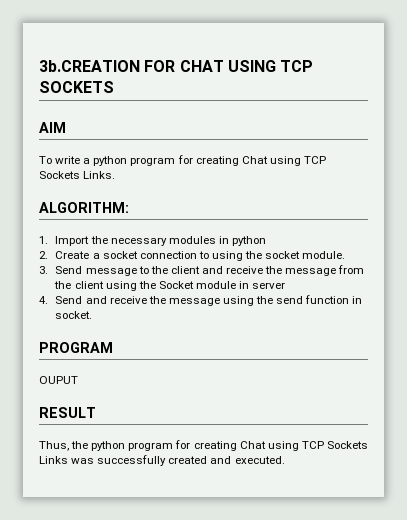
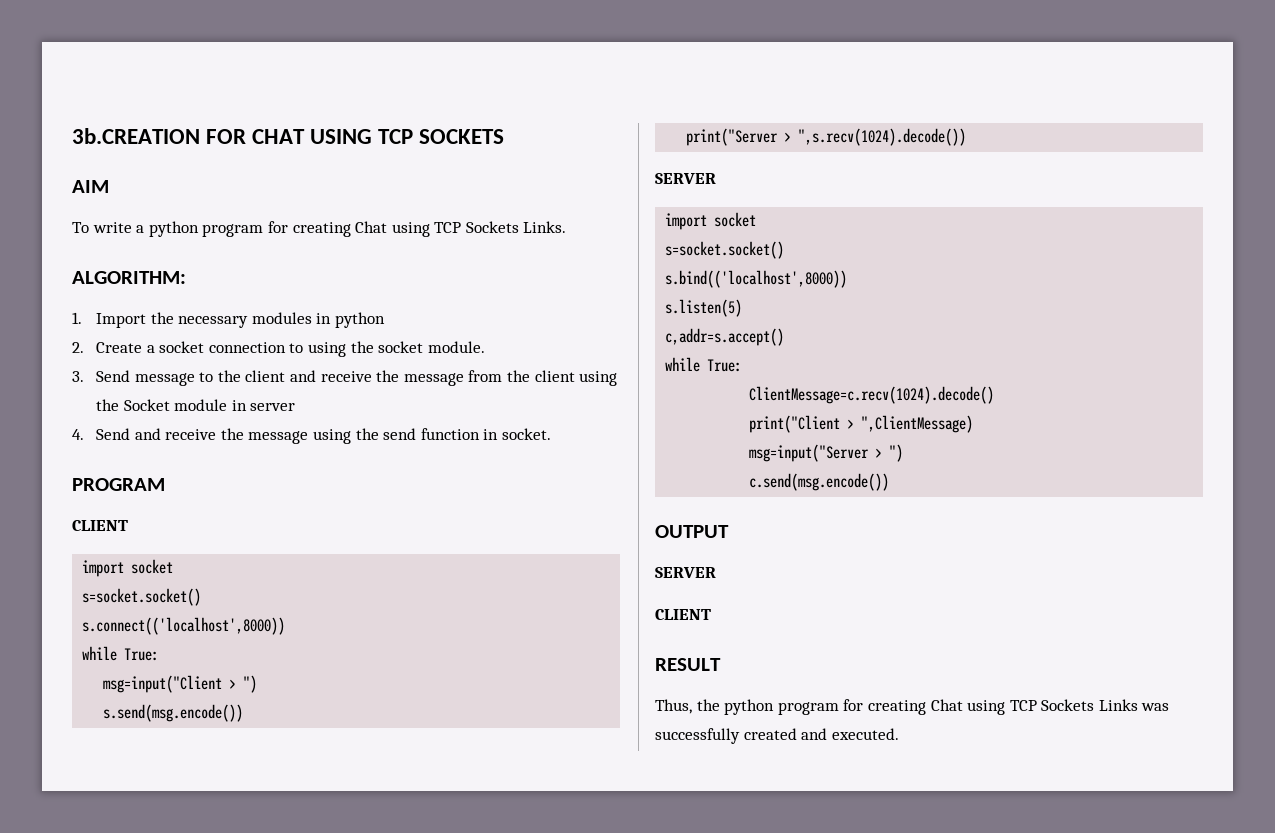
[39,376,78,384] OUPUT -> [72,520,128,531] [82,559,174,577] [82,588,202,606] [82,617,286,635] [82,646,160,661] [103,675,258,693] [103,704,244,722] [686,128,967,146] [655,173,716,184] [665,212,757,230] [665,241,785,259] [665,270,848,288] [665,299,743,317] [665,328,785,346] [665,357,743,372] [749,386,995,404] [749,415,974,433] [749,444,904,462] [749,473,890,491] [655,525,729,538] [655,567,716,578] [655,609,711,620] CLIENT // import socket // s=socket.socket() // s.connect(('localhost',8000)) // while True: // msg=input("Client > ") // s.send(msg.encode()) // print("Server > ",s.recv(1024).decode()) // SERVER // import socket // s=socket.socket() // s.bind(('localhost',8000)) // s.listen(5) // c,addr=s.accept() // while True: // ClientMessage=c.recv(1024).decode() // print("Client > ",ClientMessage) // msg=input("Server > ") // c.send(msg.encode()) // OUTPUT // SERVER // CLIENT

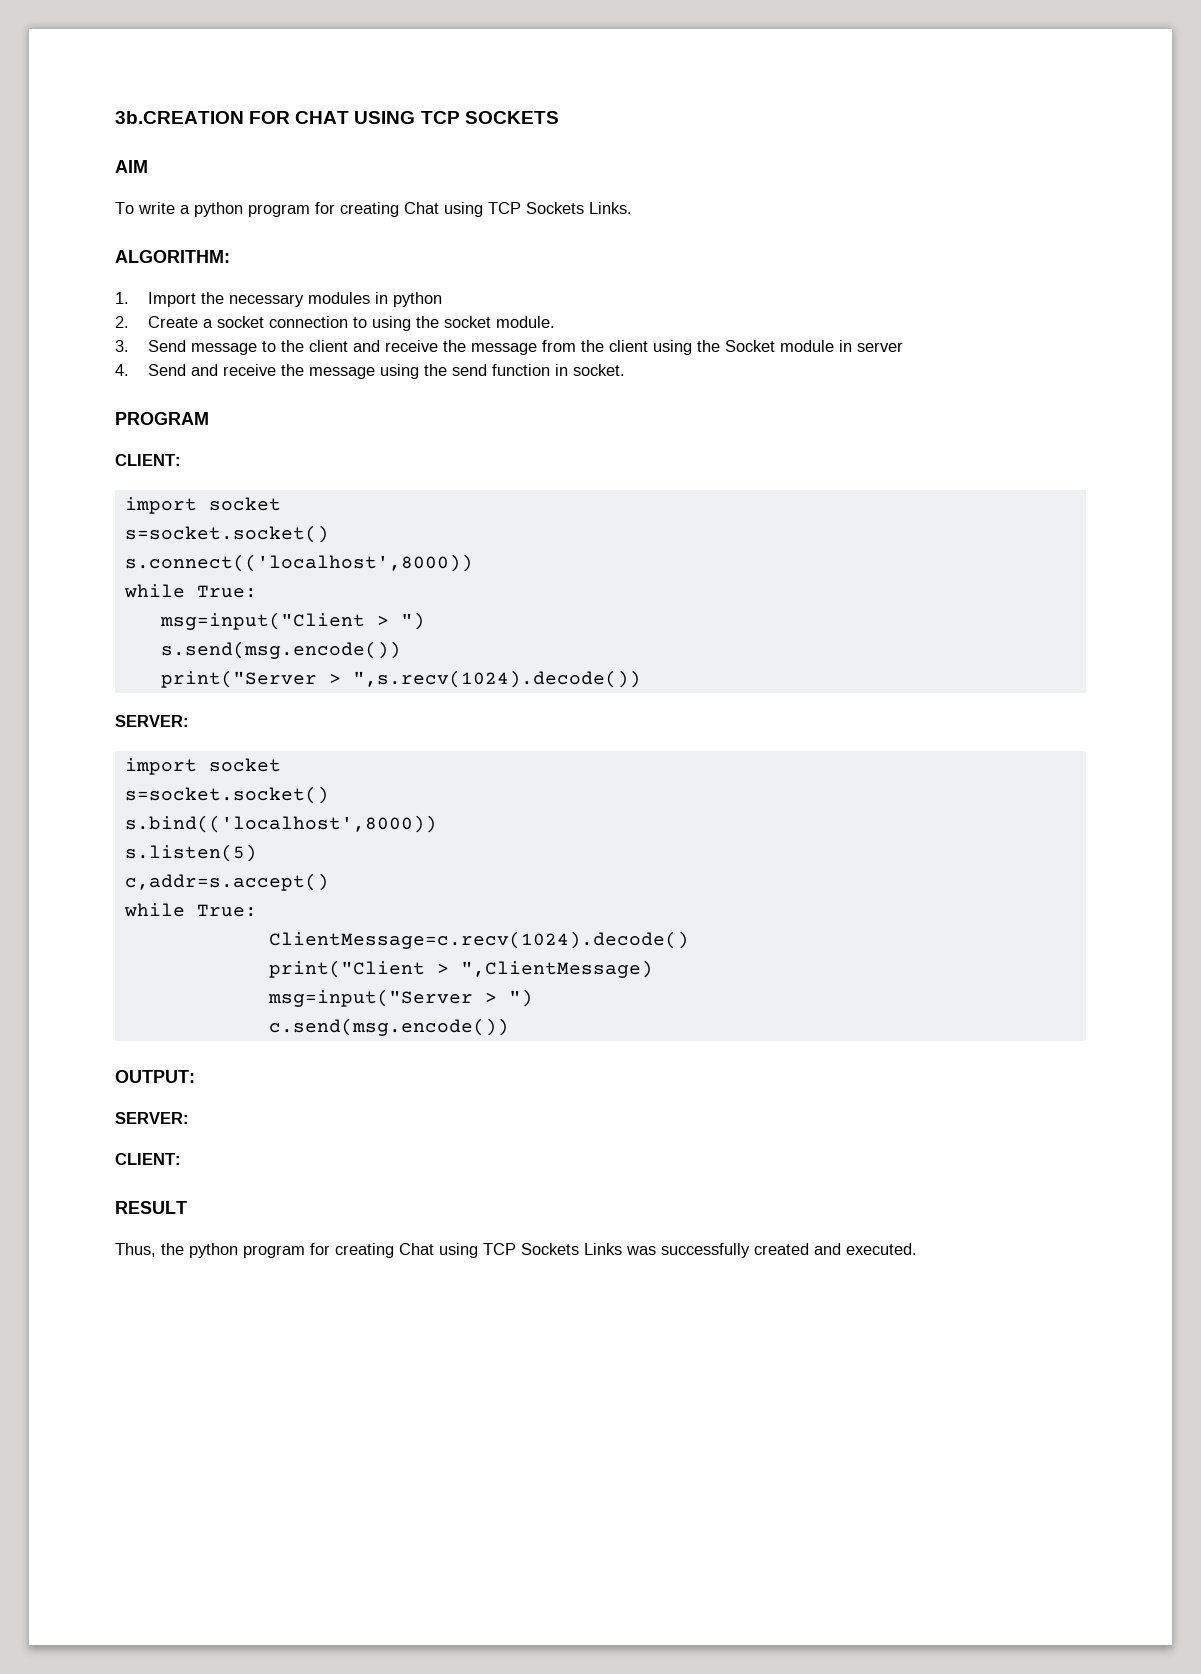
[72,520,128,531] CLIENT -> [115,454,181,466] CLIENT:
[655,173,716,184] SERVER -> [115,715,189,727] SERVER:
[655,525,729,538] [655,567,716,578] [655,609,711,620] OUTPUT // SERVER // CLIENT -> [115,1070,195,1083] [115,1112,189,1124] [115,1153,181,1165] OUTPUT: // SERVER: // CLIENT:

